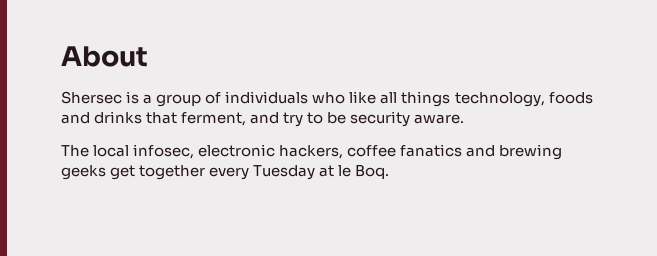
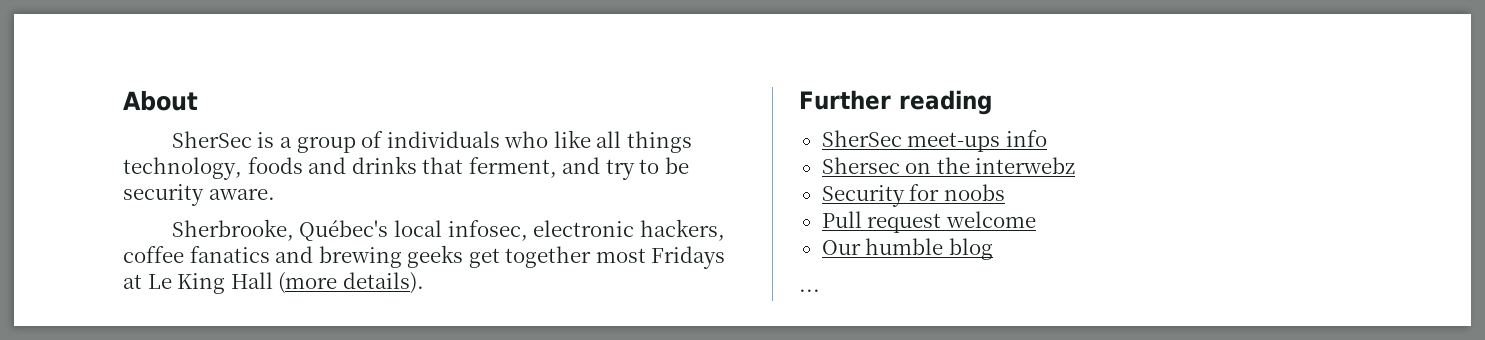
[61,91,122,104] Shersec -> [171,131,252,148] SherSec
[61,145,89,157] The -> [171,219,389,241] Sherbrooke, Québec's
[209,165,390,180] every Tuesday at le Boq. -> [595,246,726,269] [123,272,424,294] [799,90,992,115] [821,130,1047,152] [821,157,1076,174] [821,184,1005,207] [821,211,1036,233] [821,238,993,260] [799,289,820,292] most Fridays at Le King Hall (more details). // Further reading // SherSec meet-ups info // Shersec on the interwebz // Security for noobs // Pull request welcome // Our humble blog // ...

